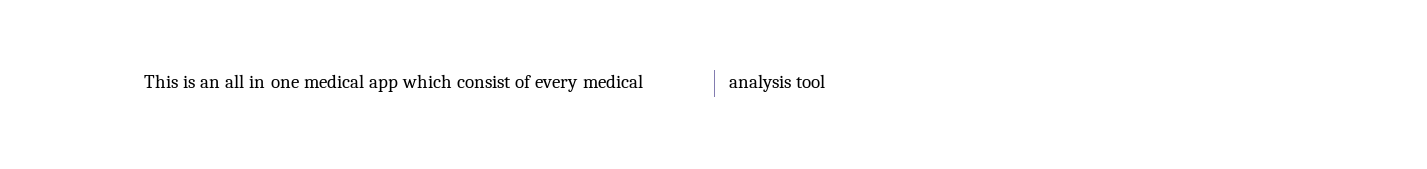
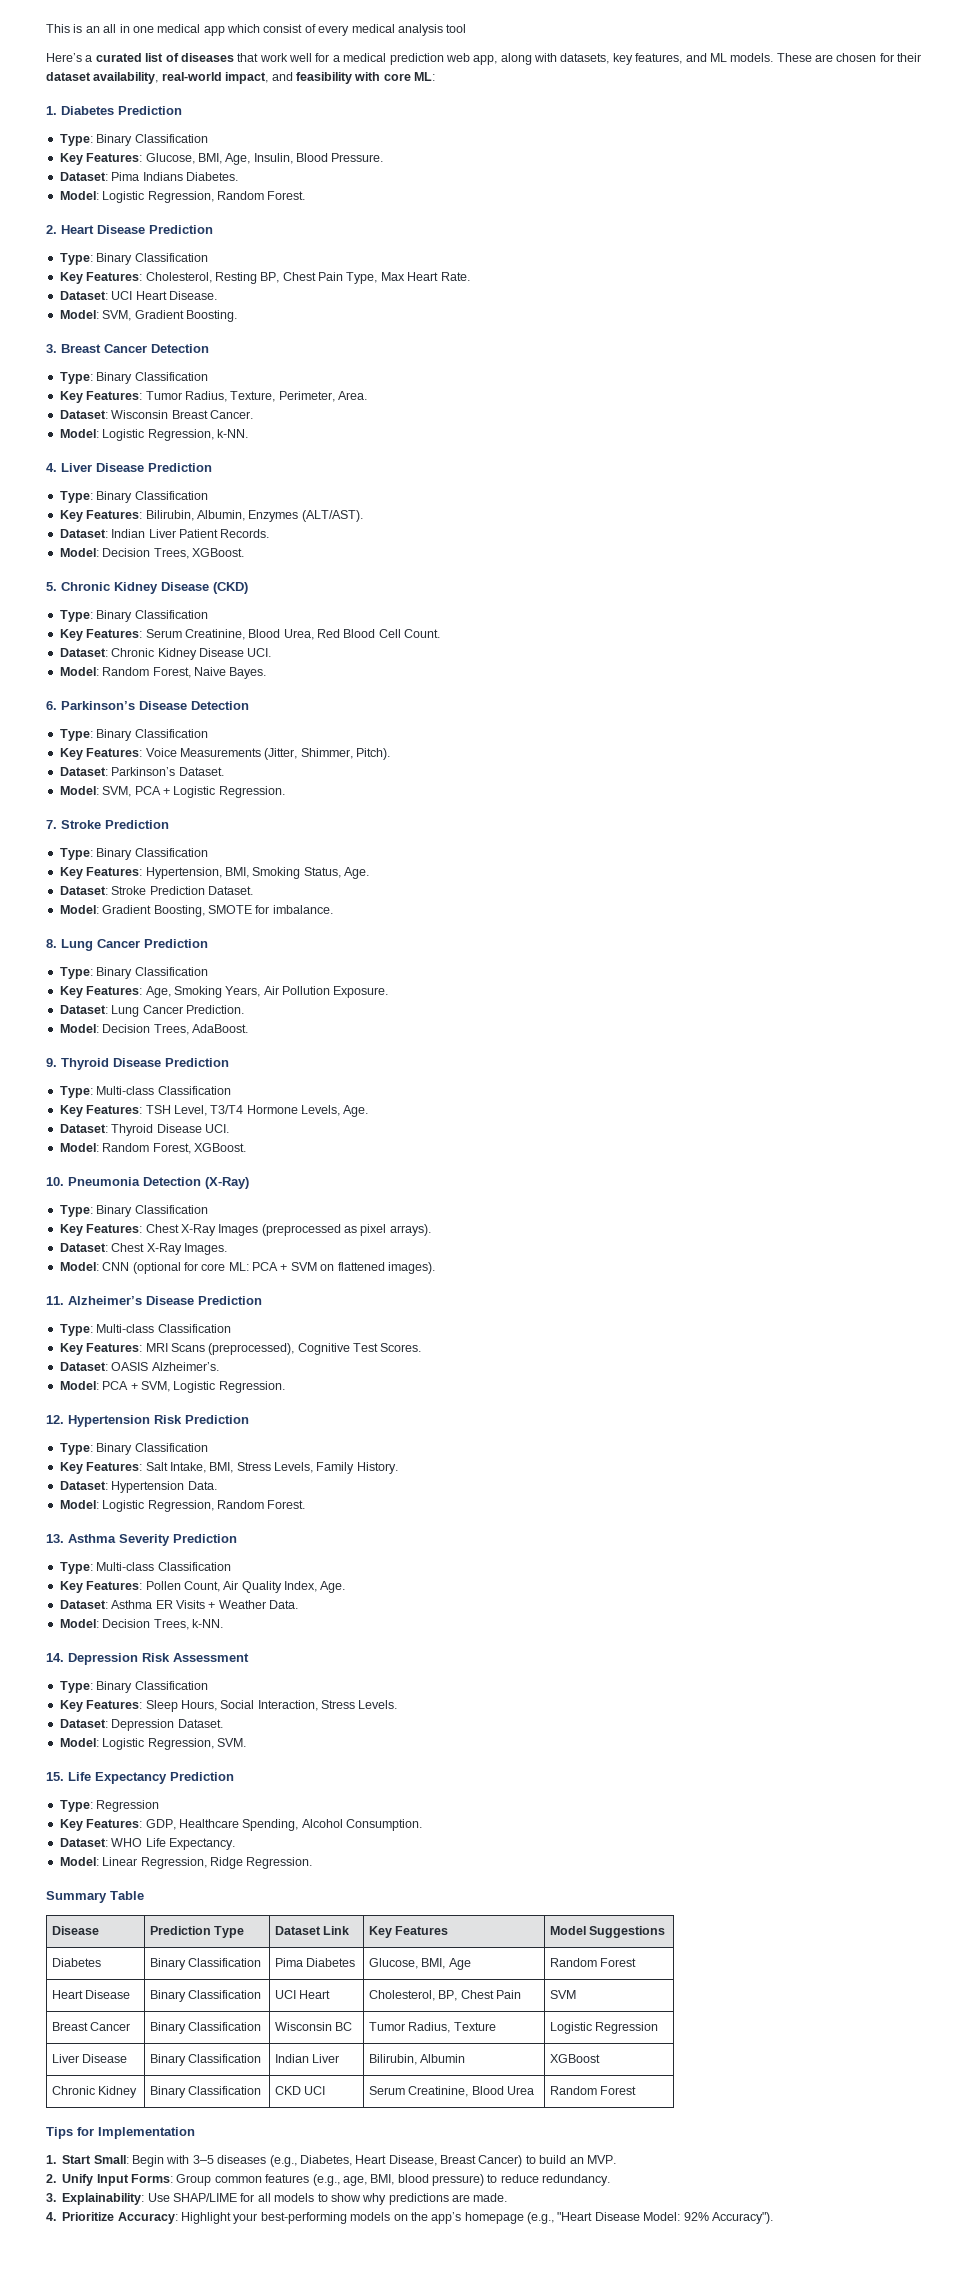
(826, 81) none -> [46,53,922,65] [46,72,435,84] [46,106,182,115] [59,134,208,146] [59,153,384,165] [59,172,238,181] [59,191,306,203] [46,225,213,234] [59,253,208,265] [59,272,470,284] [59,291,217,300] [59,310,237,322] [46,344,209,353] [59,372,208,384] [59,391,367,403] [59,410,253,419] [59,429,248,441] [46,463,212,472] [59,491,208,503] [59,510,363,522] [59,529,270,538] [59,548,244,559] [46,582,248,594] [59,610,208,622] [59,629,441,641] [59,648,272,660] [59,667,267,679] [46,701,249,710] [59,729,208,741] [59,748,390,760] [59,767,224,776] [59,786,285,798] [46,820,169,829] [59,848,208,860] [59,867,369,879] [59,886,253,895] [59,905,333,917] [46,939,208,951] [59,967,208,979] [59,986,389,998] [59,1005,244,1017] [59,1024,248,1035] [46,1058,229,1070] [59,1086,231,1098] [59,1105,369,1117] [59,1124,229,1136] [59,1143,246,1154] [46,1177,249,1189] [59,1205,208,1217] [59,1224,431,1236] [59,1243,227,1255] [59,1262,435,1274] [46,1296,262,1305] [59,1324,231,1336] [59,1343,422,1355] [59,1362,219,1371] [59,1381,285,1393] [46,1415,249,1427] [59,1443,208,1455] [59,1462,398,1474] [59,1481,217,1493] [59,1500,306,1512] [46,1534,237,1546] [59,1562,231,1574] [59,1581,346,1593] [59,1600,298,1609] [59,1619,223,1630] [46,1653,249,1665] [59,1681,208,1693] [59,1700,398,1712] [59,1719,223,1731] [59,1738,246,1750] [46,1772,234,1784] [59,1800,160,1812] [59,1819,422,1831] [59,1838,235,1850] [59,1857,313,1869] [46,1891,144,1903] [51,1926,99,1935] [149,1926,245,1938] [274,1926,350,1935] [368,1926,449,1938] [549,1926,666,1938] [51,1958,101,1967] [149,1958,262,1970] [274,1958,356,1967] [368,1958,471,1970] [549,1958,637,1967] [51,1990,131,1999] [149,1990,262,2002] [274,1990,331,1999] [368,1990,522,2001] [549,1990,576,1999] [51,2022,131,2031] [149,2022,262,2034] [274,2022,353,2031] [368,2022,496,2033] [549,2022,659,2034] [51,2054,128,2063] [149,2054,262,2066] [274,2054,340,2063] [368,2054,466,2065] [549,2054,600,2063] [51,2086,138,2098] [149,2086,262,2098] [274,2086,326,2095] [368,2086,535,2097] [549,2086,637,2095] [46,2127,195,2139] [46,2155,616,2167] [46,2174,611,2186] [46,2193,508,2205] [46,2212,773,2224] // Here’s a curated list of diseases that work well for a medical prediction web app, along with datasets, key features, and ML models. These are chosen for their dataset availability, real-world impact, and feasibility with core ML: // 1. Diabetes Prediction // Type: Binary Classification // Key Features: Glucose, BMI, Age, Insulin, Blood Pressure. // Dataset: Pima Indians Diabetes. // Model: Logistic Regression, Random Forest. // 2. Heart Disease Prediction // Type: Binary Classification // Key Features: Cholesterol, Resting BP, Chest Pain Type, Max Heart Rate. // Dataset: UCI Heart Disease. // Model: SVM, Gradient Boosting. // 3. Breast Cancer Detection // Type: Binary Classification // Key Features: Tumor Radius, Texture, Perimeter, Area. // Dataset: Wisconsin Breast Cancer. // Model: Logistic Regression, k-NN. // 4. Liver Disease Prediction // Type: Binary Classification // Key Features: Bilirubin, Albumin, Enzymes (ALT/AST). // Dataset: Indian Liver Patient Records. // Model: Decision Trees, XGBoost. // 5. Chronic Kidney Disease (CKD) // Type: Binary Classification // Key Features: Serum Creatinine, Blood Urea, Red Blood Cell Count. // Dataset: Chronic Kidney Disease UCI. // Model: Random Forest, Naive Bayes. // 6. Parkinson’s Disease Detection // Type: Binary Classification // Key Features: Voice Measurements (Jitter, Shimmer, Pitch). // Dataset: Parkinson’s Dataset. // Model: SVM, PCA + Logistic Regression. // 7. Stroke Prediction // Type: Binary Classification // Key Features: Hypertension, BMI, Smoking Status, Age. // Dataset: Stroke Prediction Dataset. // Model: Gradient Boosting, SMOTE for imbalance. // 8. Lung Cancer Prediction // Type: Binary Classification // Key Features: Age, Smoking Years, Air Pollution Exposure. // Dataset: Lung Cancer Prediction. // Model: Decision Trees, AdaBoost. // 9. Thyroid Disease Prediction // Type: Multi-class Classification // Key Features: TSH Level, T3/T4 Hormone Levels, Age. // Dataset: Thyroid Disease UCI. // Model: Random Forest, XGBoost. // 10. Pneumonia Detection (X-Ray) // Type: Binary Classification // Key Features: Chest X-Ray Images (preprocessed as pixel arrays). // Dataset: Chest X-Ray Images. // Model: CNN (optional for core ML: PCA + SVM on flattened images). // 11. Alzheimer’s Disease Prediction // Type: Multi-class Classification // Key Features: MRI Scans (preprocessed), Cognitive Test Scores. // Dataset: OASIS Alzheimer’s. // Model: PCA + SVM, Logistic Regression. // 12. Hypertension Risk Prediction // Type: Binary Classification // Key Features: Salt Intake, BMI, Stress Levels, Family History. // Dataset: Hypertension Data. // Model: Logistic Regression, Random Forest. // 13. Asthma Severity Prediction // Type: Multi-class Classification // Key Features: Pollen Count, Air Quality Index, Age. // Dataset: Asthma ER Visits + Weather Data. // Model: Decision Trees, k-NN. // 14. Depression Risk Assessment // Type: Binary Classification // Key Features: Sleep Hours, Social Interaction, Stress Levels. // Dataset: Depression Dataset. // Model: Logistic Regression, SVM. // 15. Life Expectancy Prediction // Type: Regression // Key Features: GDP, Healthcare Spending, Alcohol Consumption. // Dataset: WHO Life Expectancy. // Model: Linear Regression, Ridge Regression. // Summary Table // Disease | Prediction Type | Dataset Link | Key Features | Model Suggestions // Diabetes | Binary Classification | Pima Diabetes | Glucose, BMI, Age | Random Forest // Heart Disease | Binary Classification | UCI Heart | Cholesterol, BP, Chest Pain | SVM // Breast Cancer | Binary Classification | Wisconsin BC | Tumor Radius, Texture | Logistic Regression // Liver Disease | Binary Classification | Indian Liver | Bilirubin, Albumin | XGBoost // Chronic Kidney | Binary Classification | CKD UCI | Serum Creatinine, Blood Urea | Random Forest // Tips for Implementation // 1. Start Small: Begin with 3–5 diseases (e.g., Diabetes, Heart Disease, Breast Cancer) to build an MVP. // 2. Unify Input Forms: Group common features (e.g., age, BMI, blood pressure) to reduce redundancy. // 3. Explainability: Use SHAP/LIME for all models to show why predictions are made. // 4. Prioritize Accuracy: Highlight your best-performing models on the app’s homepage (e.g., "Heart Disease Model: 92% Accuracy").

